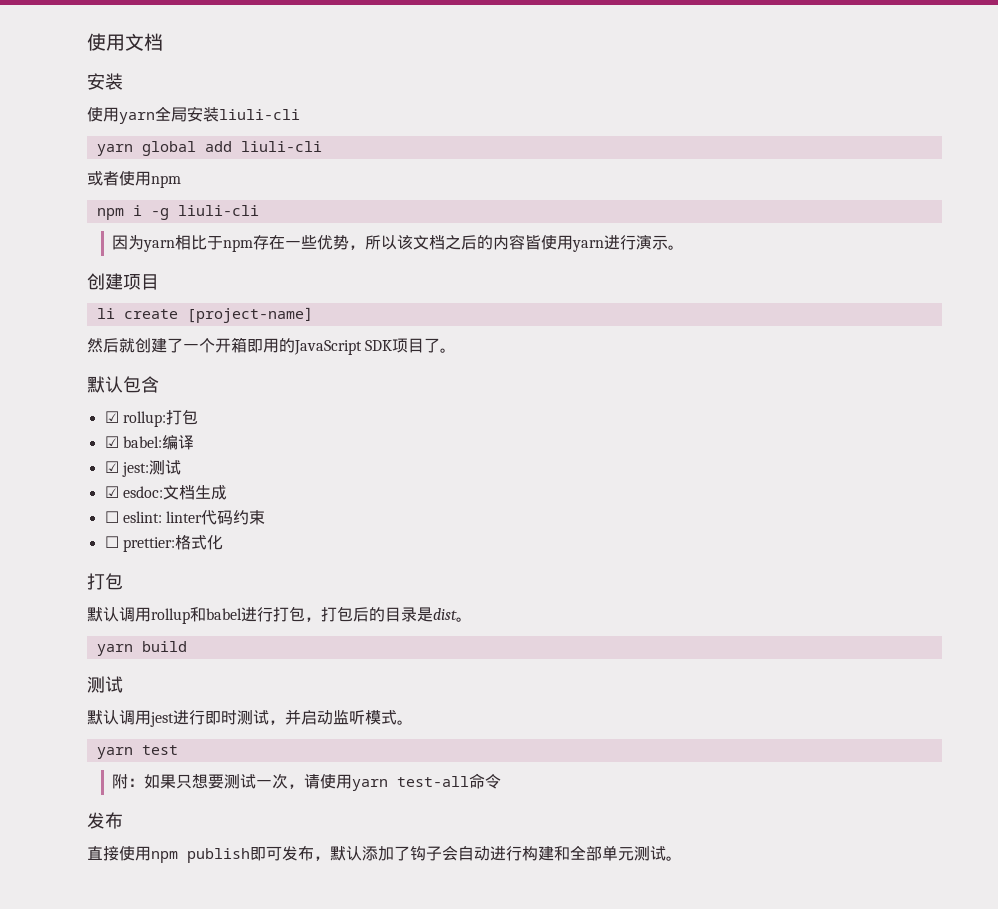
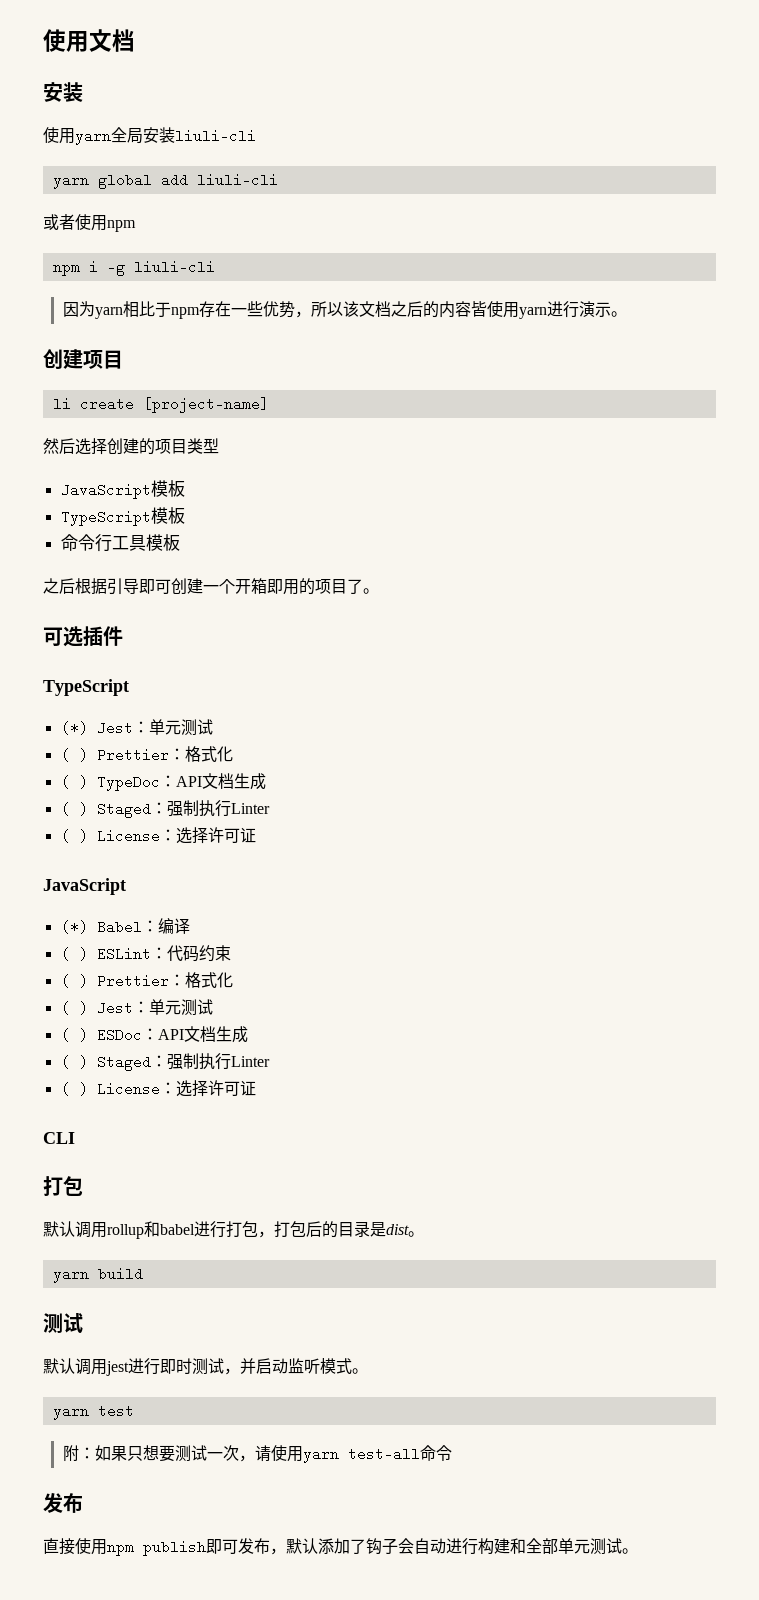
[119,338,183,353] 就创建了 -> [75,438,219,455] [60,480,185,499] [60,507,185,526] [60,534,180,552] [43,578,203,595] 选择创建的项目类型 // JavaScript模板 // TypeScript模板 // 命令行工具模板 // 之后根据引导即可创建
[294,340,393,355] JavaScript SDK -> (315, 586) none
[87,376,159,393] [104,409,198,427] [104,435,194,450] [104,460,181,477] [104,485,227,500] [104,510,266,525] [104,535,223,552] 默认包含 // ☑ rollup:打包 // ☑ babel:编译 // ☑ jest:测试 // ☑ esdoc:文档生成 // ☐ eslint: linter代码约束 // ☐ prettier:格式化 -> [43,626,123,647] [43,679,129,696] [60,719,213,736] [60,746,233,762] [60,773,266,791] [60,800,270,818] [60,827,256,844] [43,878,126,895] [60,918,190,934] [60,945,231,962] [60,972,233,988] [60,999,213,1016] [60,1026,248,1043] [60,1053,270,1071] [60,1080,256,1097] [43,1132,75,1144] 可选插件 // TypeScript // (*) Jest：单元测试 // ( ) Prettier：格式化 // ( ) TypeDoc：API文档生成 // ( ) Staged：强制执行Linter // ( ) License：选择许可证 // JavaScript // (*) Babel：编译 // ( ) ESLint：代码约束 // ( ) Prettier：格式化 // ( ) Jest：单元测试 // ( ) ESDoc：API文档生成 // ( ) Staged：强制执行Linter // ( ) License：选择许可证 // CLI

